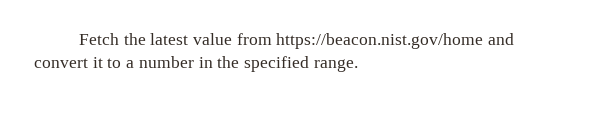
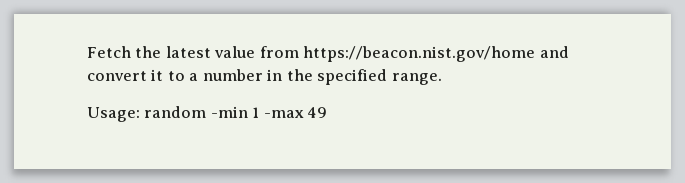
(358, 65) none -> [87,106,328,122] // Usage: random -min 1 -max 49

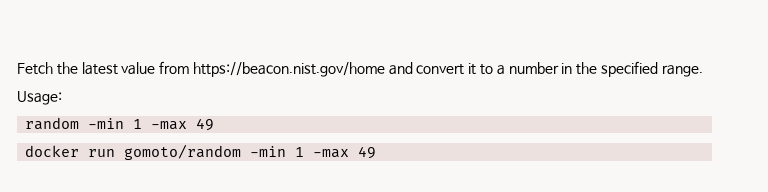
(140, 114) none -> (62, 98) //
(328, 112) none -> [25,144,377,160] // docker run gomoto/random -min 1 -max 49

